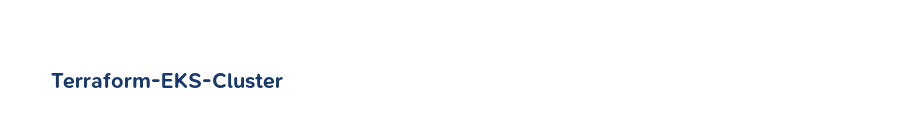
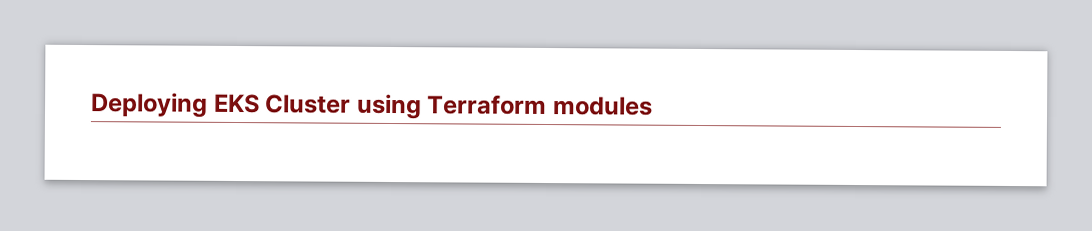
[51,72,283,89] Terraform-EKS-Cluster -> [90,92,654,120] Deploying EKS Cluster using Terraform modules

